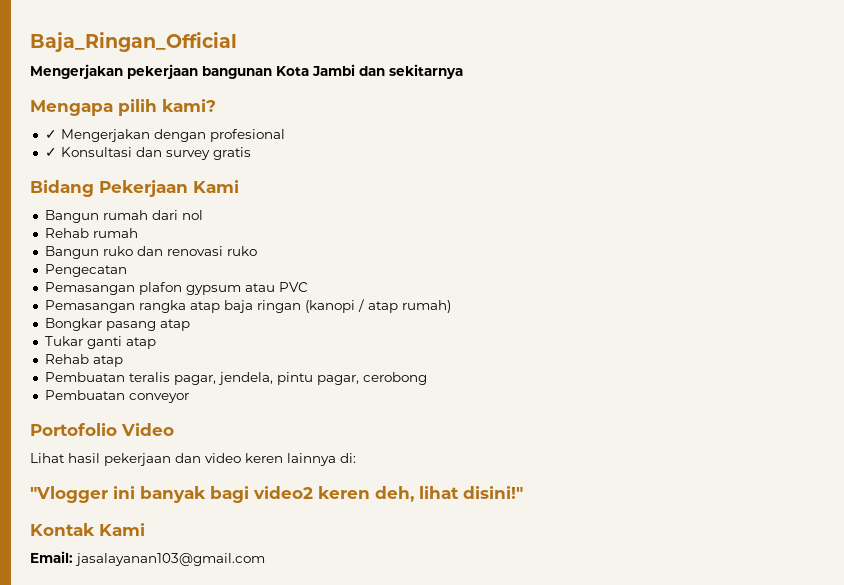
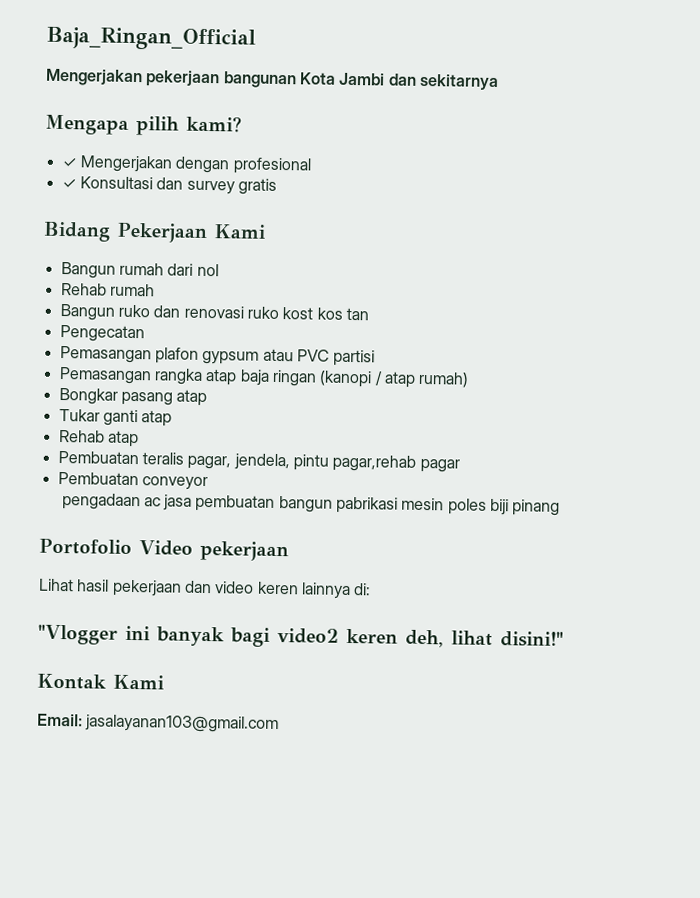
(257, 251) none -> [282,307,369,321] kost kos tan
(308, 287) none -> [333,349,376,367] partisi
[316,372,427,385] pagar, cerobong -> [332,454,460,473] pagar,rehab pagar
(189, 398) none -> [61,493,561,516] // pengadaan ac jasa pembuatan bangun pabrikasi mesin poles biji pinang
(174, 429) none -> [200,540,289,562] pekerjaan

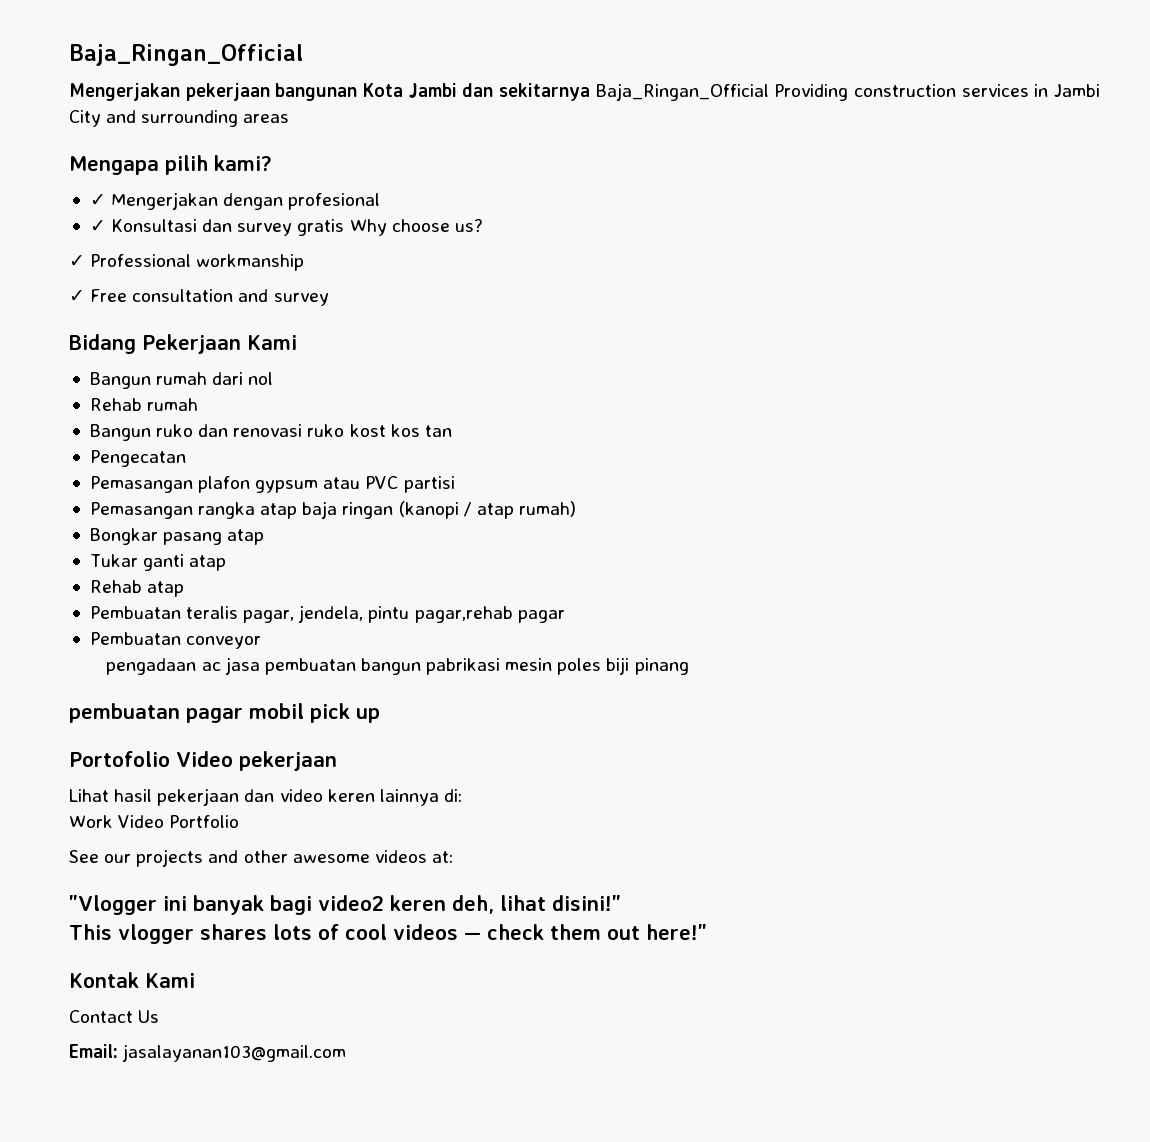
(499, 82) none -> [595,83,1100,101] [69,110,290,127] Baja_Ringan_Official Providing construction services in Jambi City and surrounding areas
(277, 186) none -> [349,219,483,236] [69,254,305,271] [69,289,329,306] Why choose us? // ✓ Professional workmanship // ✓ Free consultation and survey
(561, 507) none -> [69,703,380,723] // pembuatan pagar mobil pick up
(372, 589) none -> [69,815,240,828] [69,849,453,867] // Work Video Portfolio // See our projects and other awesome videos at:
(564, 639) none -> [69,924,707,944] // This vlogger shares lots of cool videos — check them out here!"
(164, 682) none -> [69,1010,160,1023] // Contact Us

